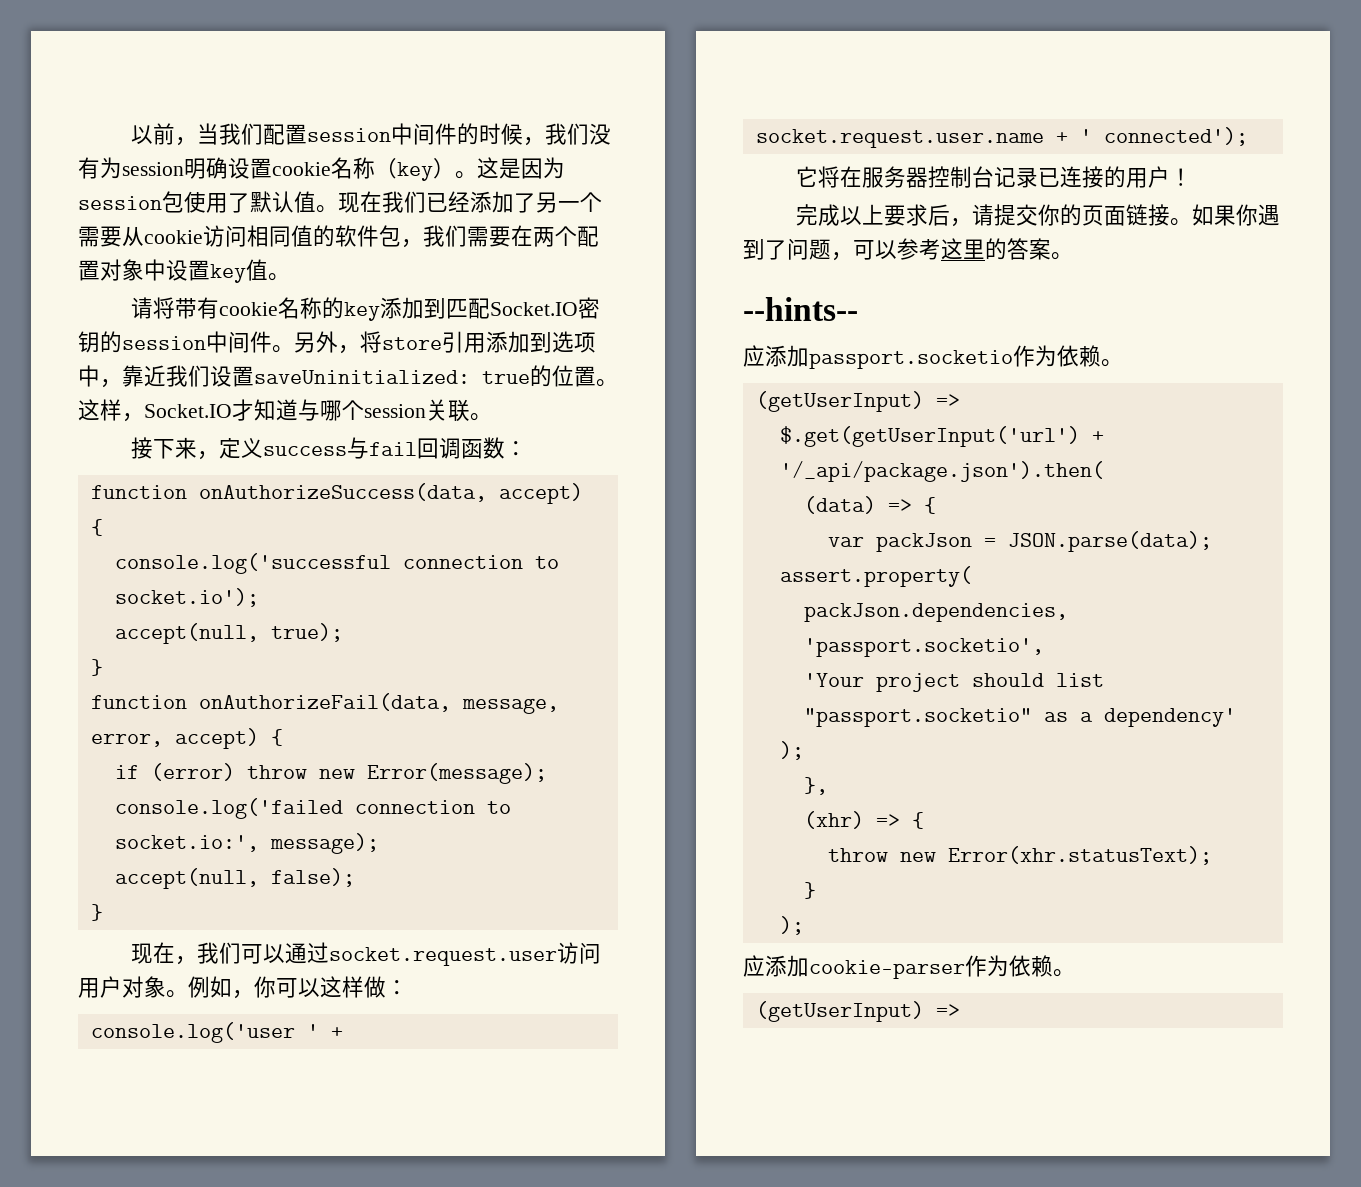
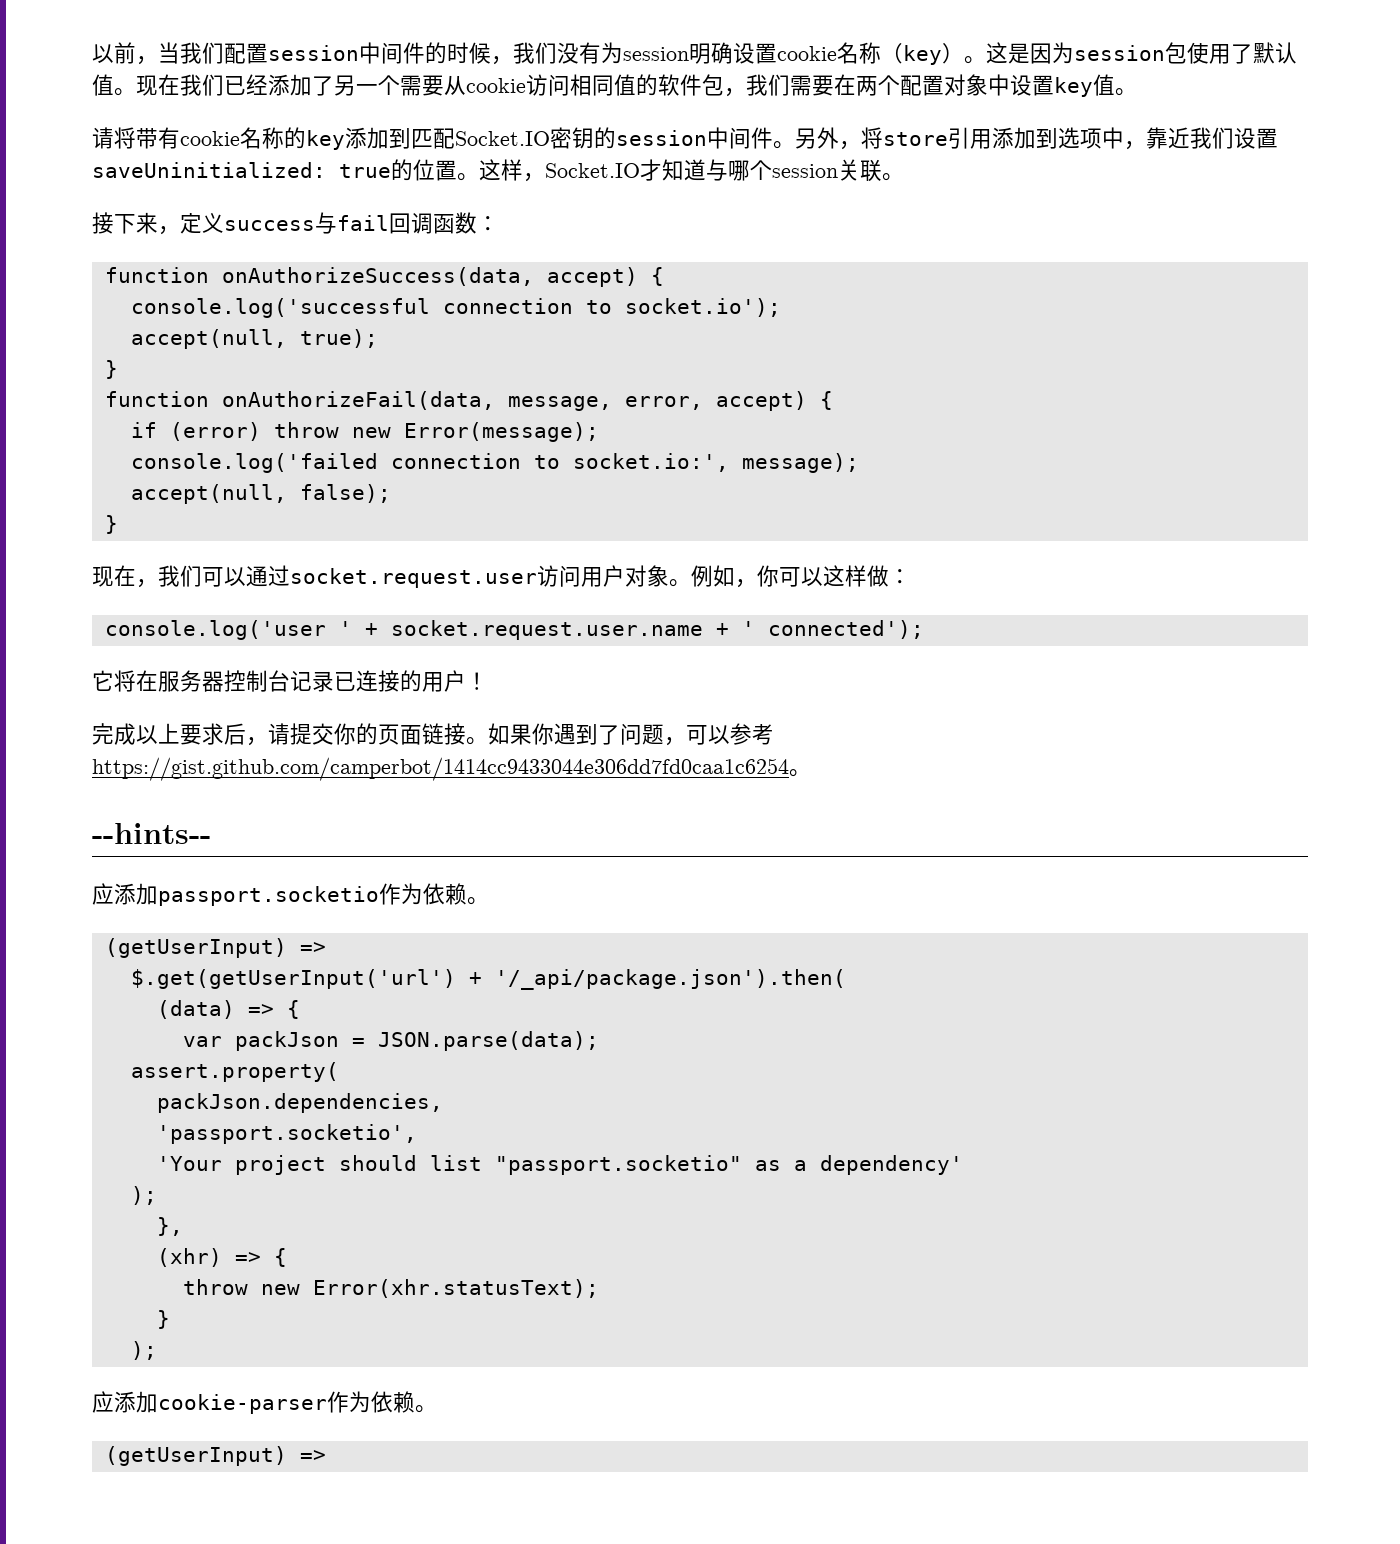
[941,238,1051,260] 这里的答案 -> [92,757,789,781] https://gist.github.com/camperbot/1414cc9433044e306dd7fd0caa1c6254

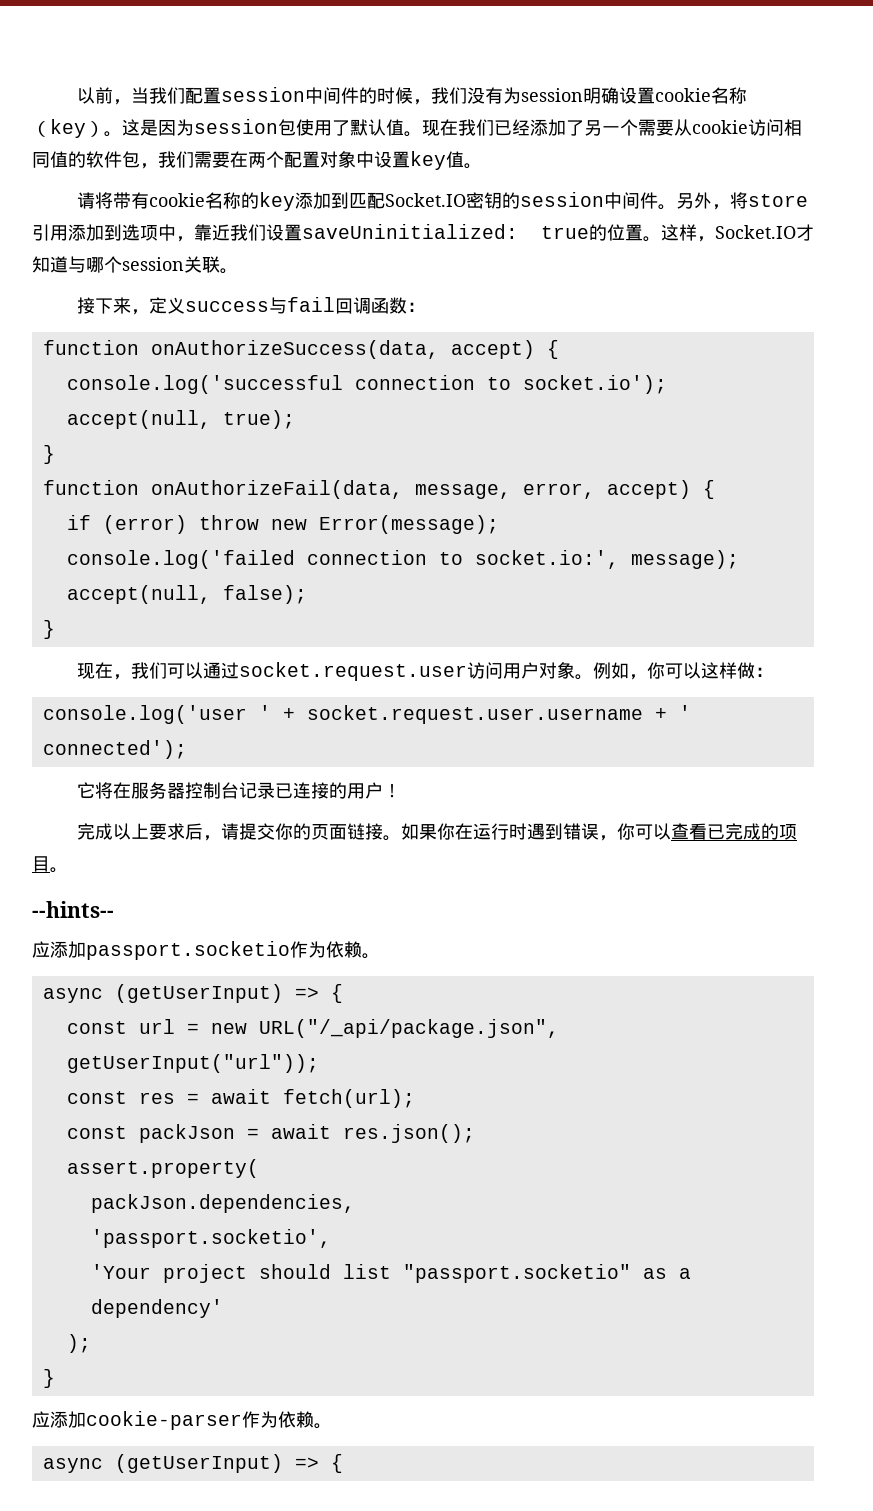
[390,620,703,640] socket.request.user.name -> [306,705,643,724] socket.request.user.username
[554,723,774,746] [92,757,789,781] 遇到了问题，可以参考https://gist.github.com/camperbot/1414cc9433044e306dd7fd0caa1c6254 -> [455,823,798,841] [32,856,50,872] 在运行时遇到错误，你可以查看已完成的项目
[104,938,326,958] [130,969,846,990] [156,1000,300,1019] [182,1031,599,1051] (getUserInput) => // $.get(getUserInput('url') + '/_api/package.json').then( // (data) => { // var packJson = JSON.parse(data); -> [42,984,343,1003] [66,1019,559,1038] [66,1054,319,1073] [66,1089,415,1108] [66,1124,475,1143] async (getUserInput) => { // const url = new URL("/_api/package.json", getUserInput("url")); // const res = await fetch(url); // const packJson = await res.json();
[156,1217,183,1236] [156,1248,287,1267] [182,1279,599,1298] [156,1310,170,1329] [130,1341,157,1360] // }, // (xhr) => { // throw new Error(xhr.statusText); // } // ); -> [42,1369,55,1388] // }
[104,1446,326,1466] (getUserInput) => -> [42,1454,343,1473] async (getUserInput) => {

